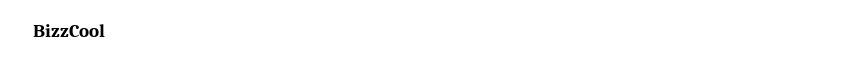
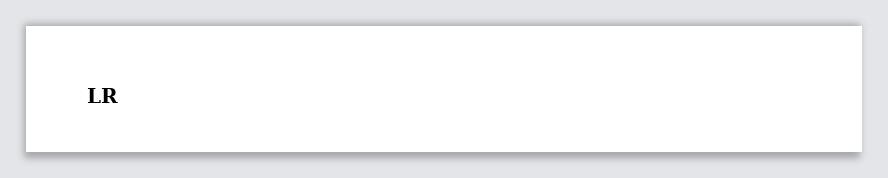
[33,24,105,37] BizzCool -> [87,88,118,103] LR

